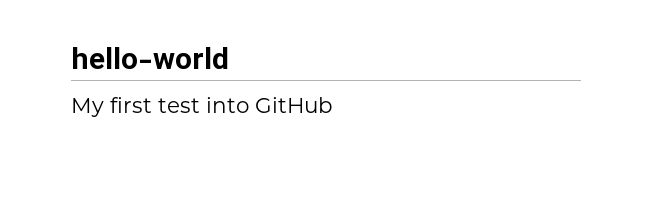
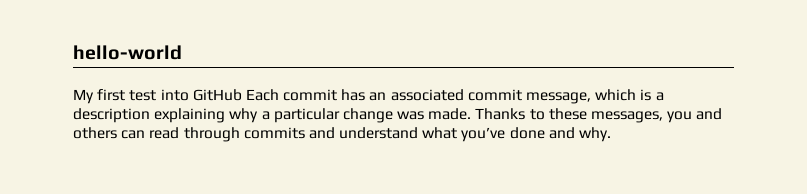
(333, 105) none -> [245,89,664,104] [73,108,723,123] [73,127,612,142] Each commit has an associated commit message, which is a description explaining why a particular change was made. Thanks to these messages, you and others can read through commits and understand what you’ve done and why.

